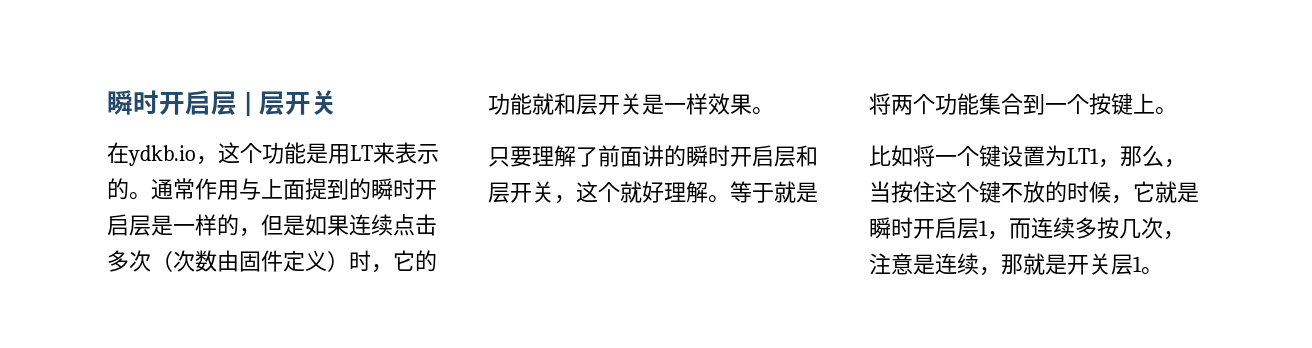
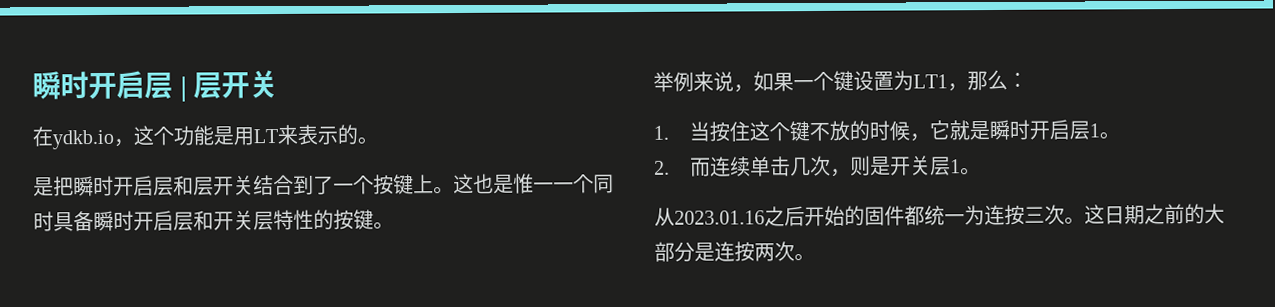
[151,178,437,200] [107,214,437,237] [107,250,437,273] [488,93,774,115] [488,145,686,167] 通常作用与上面提到的瞬时开启层是一样的，但是如果连续点击多次（次数由固件定义）时，它的功能就和层开关是一样效果。 // 只要理解了前面讲的 -> [33,176,74,197] // 是把
[554,181,818,204] [869,93,1177,115] [869,145,935,167] ，这个就好理解。等于就是将两个功能集合到一个按键上。 // 比如将 -> [253,173,614,196] [33,209,394,232] [653,71,794,93] 结合到了一个按键上。这也是惟一一个同时具备瞬时开启层和开关层特性的按键。 // 举例来说，如果
[1164,159,1186,168] ， -> [1007,72,1028,88] [653,125,669,140] ： // 1.
[987,217,1185,240] [869,253,1142,276] ，而连续多按几次，注意是连续，那就是开关层1 -> [1099,131,1121,140] [654,155,982,177] [654,203,1225,227] [654,241,795,262] 。 // 2.而连续单击几次，则是开关层1。 // 从2023.01.16之后开始的固件都统一为连按三次。这日期之前的大部分是连按两次

